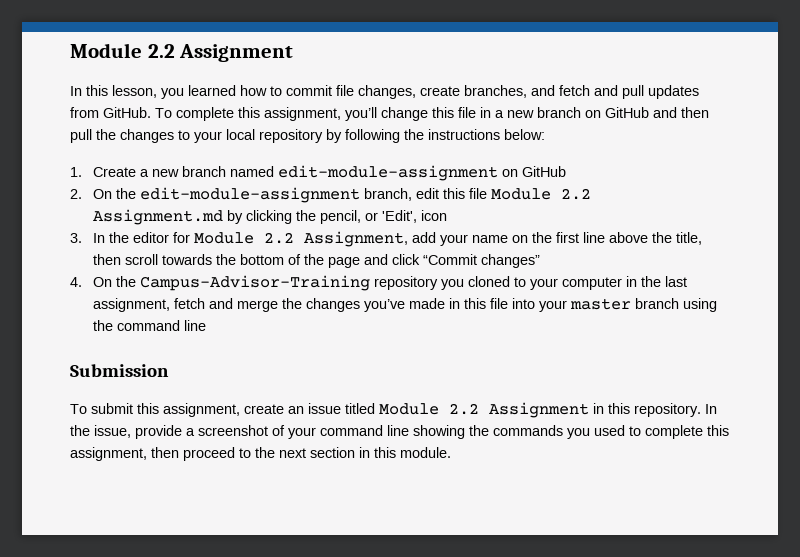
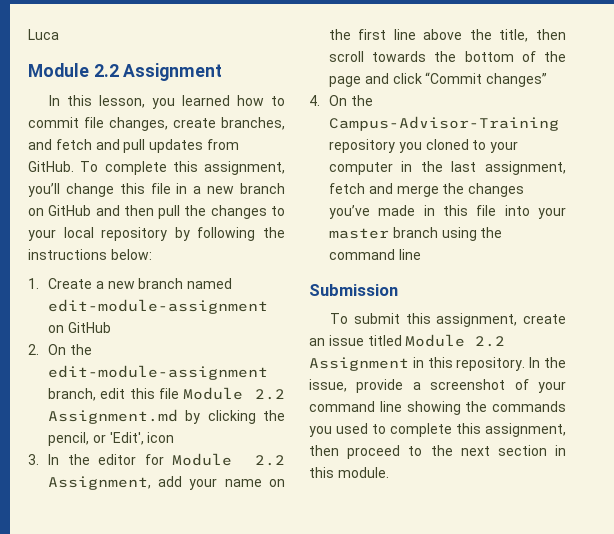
(70, 50) none -> [28,29,59,40] Luca //

